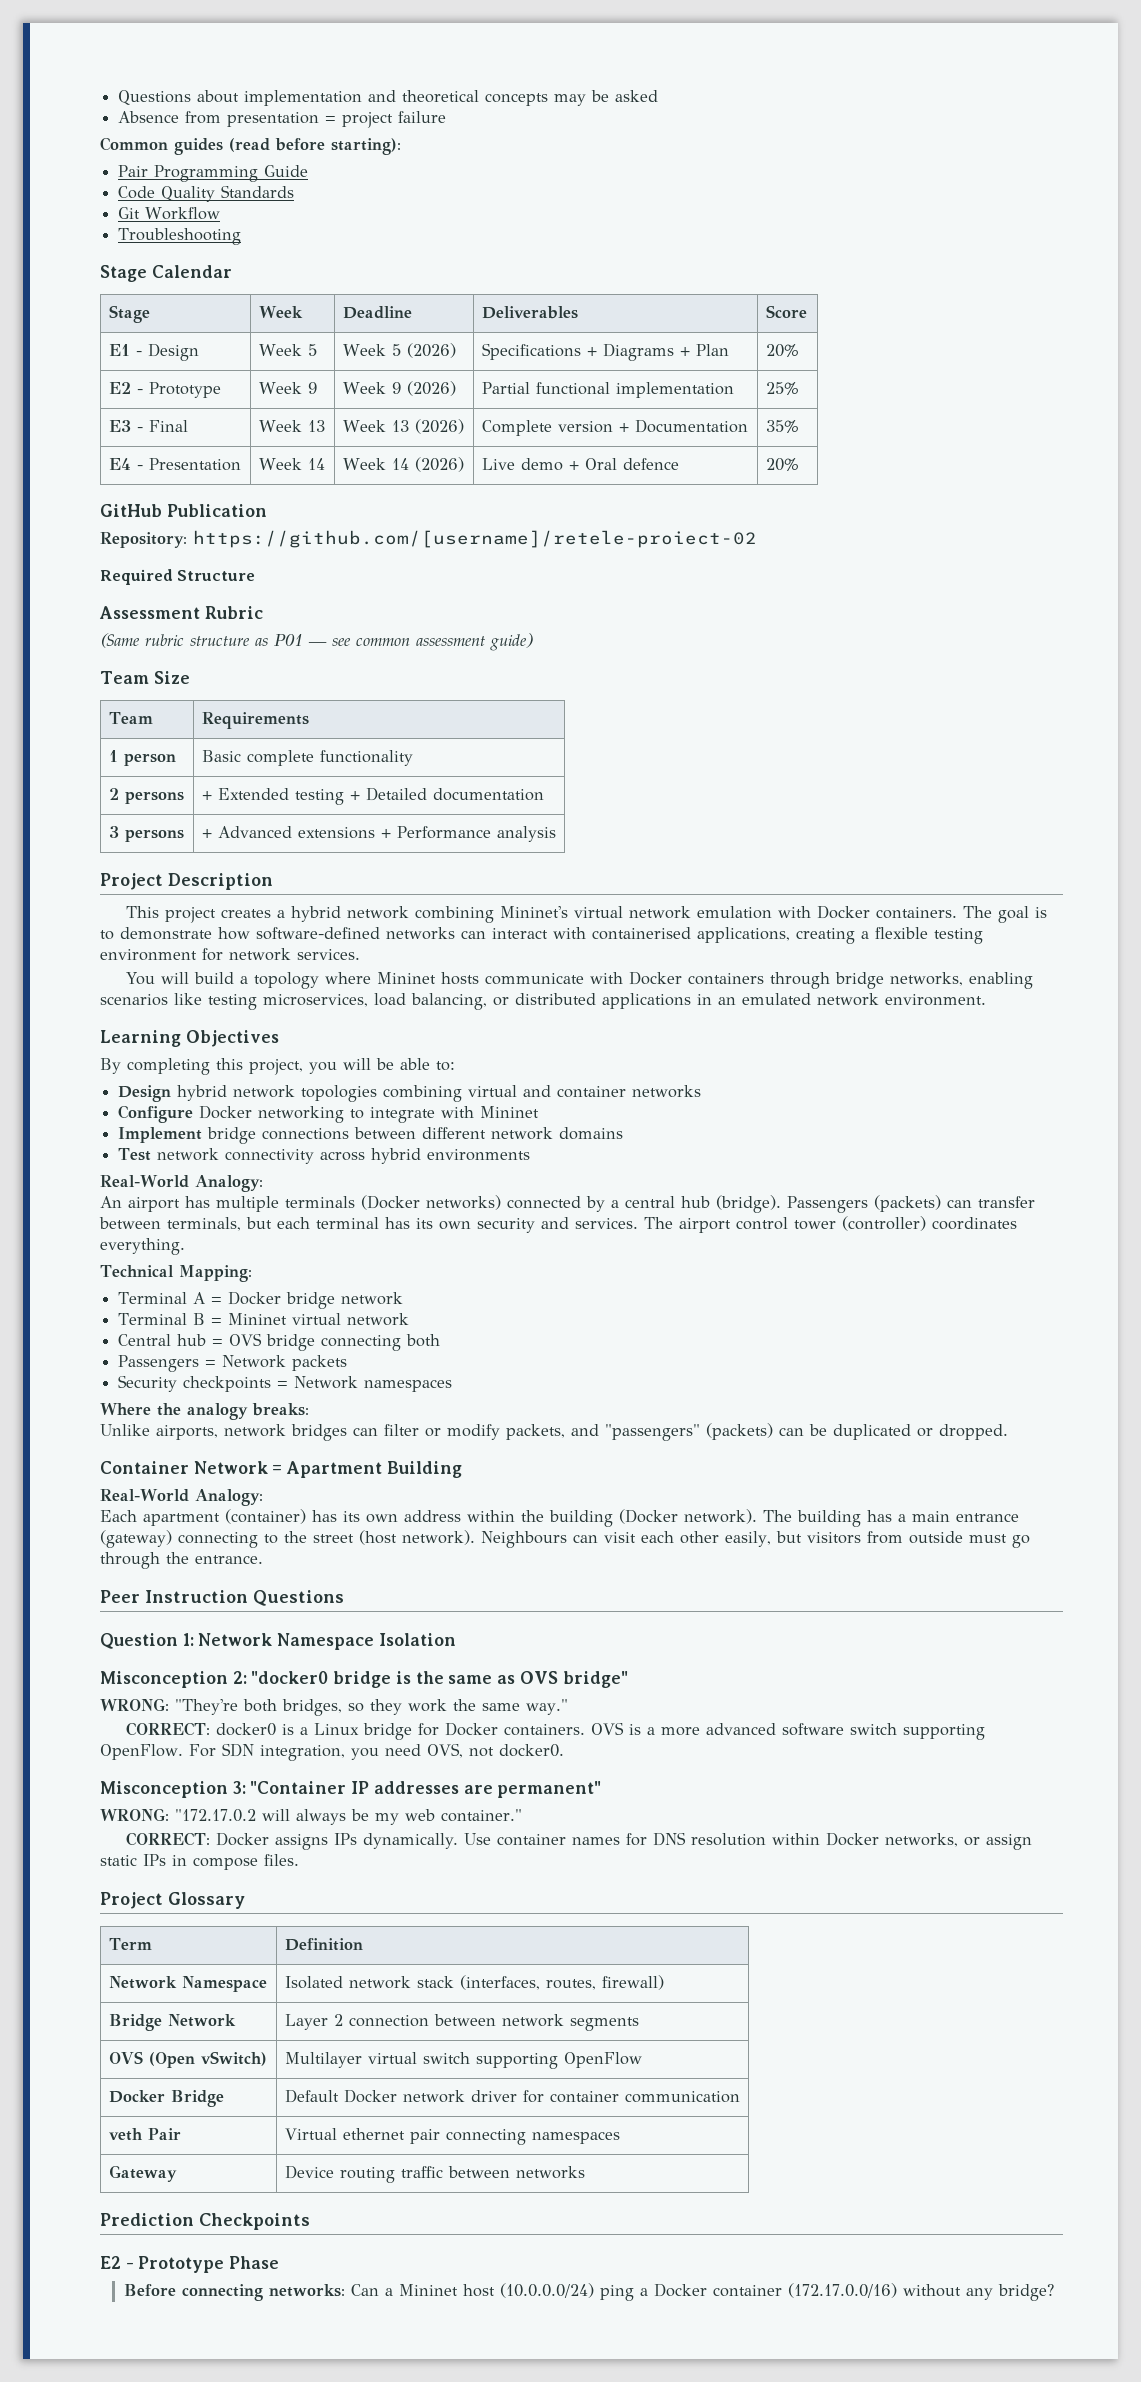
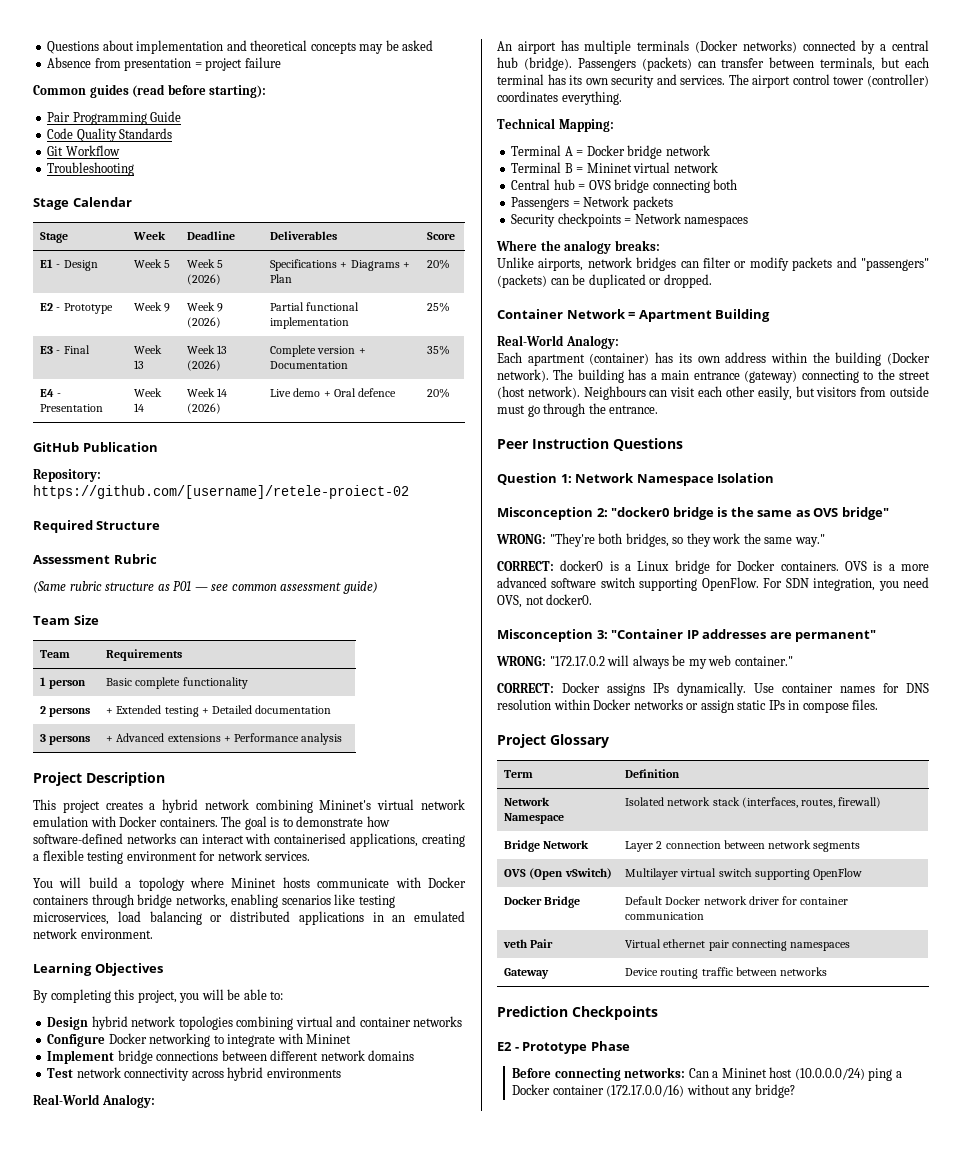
[411,993,487,1010] balancing, -> [149,911,202,925] balancing
[506,1424,565,1440] packets, -> [792,257,833,271] packets
[885,1833,959,1847] networks, -> [633,699,683,710] networks

